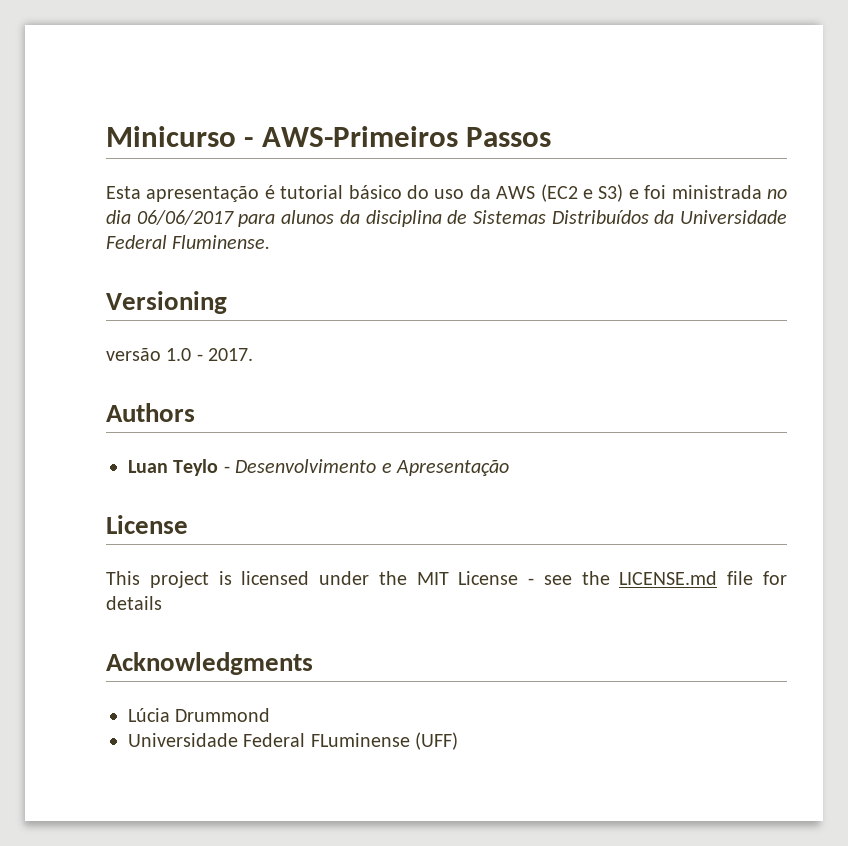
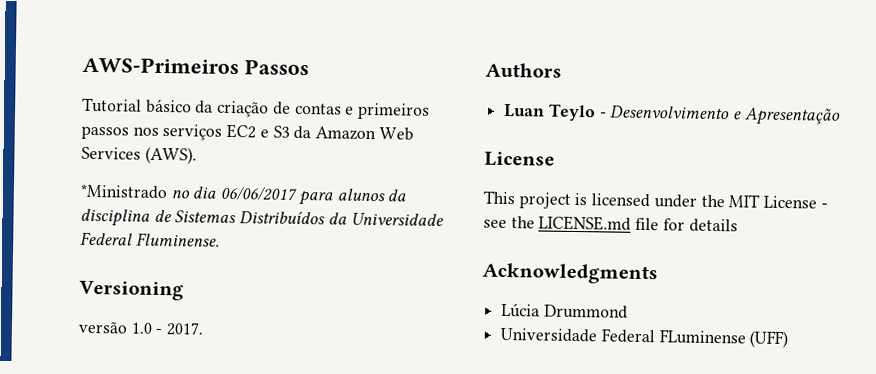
[106,126,254,147] Minicurso - -> (82, 65) none
[106,184,762,202] Esta apresentação é tutorial básico do uso da AWS (EC2 e S3) e foi ministrada -> [82,97,431,120] [81,123,414,141] [81,146,197,165] [80,183,167,200] Tutorial básico da criação de contas e primeiros passos nos serviços EC2 e S3 da Amazon Web Services (AWS). // *Ministrado

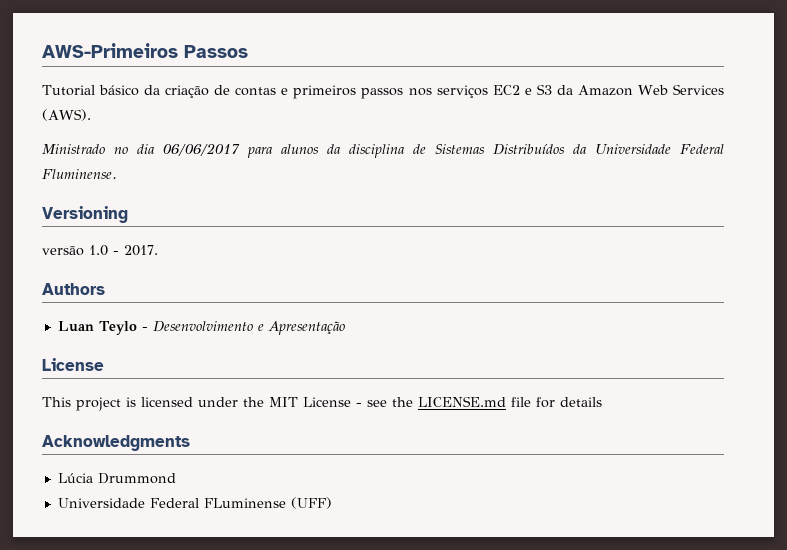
[80,183,167,200] *Ministrado -> [42,144,105,154] Ministrado

